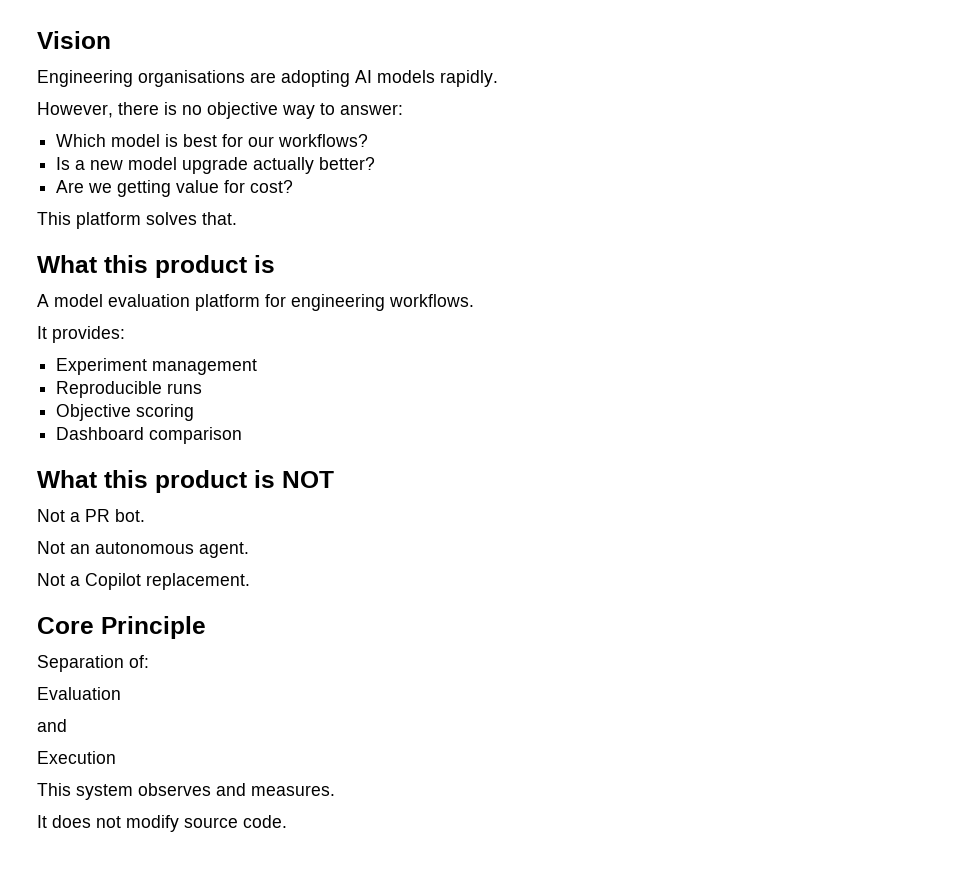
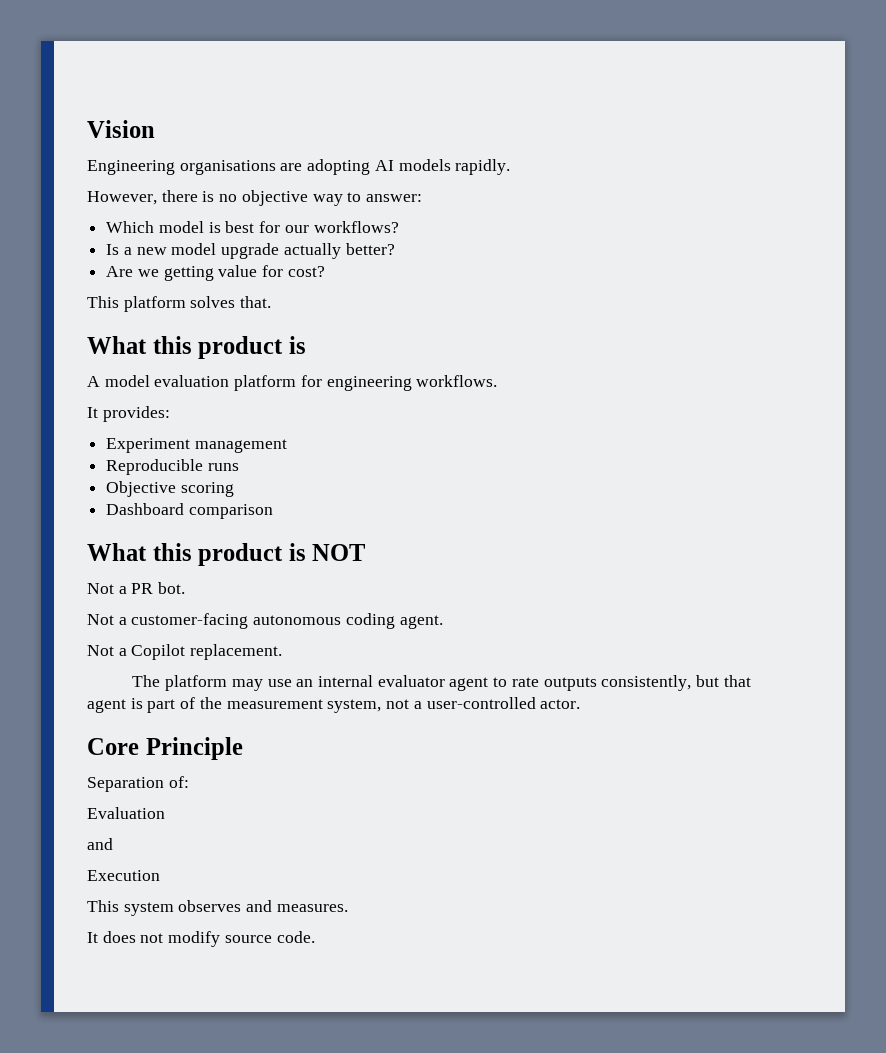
[70,542,194,554] an autonomous -> [118,613,395,629] a customer-facing autonomous coding
(250, 581) none -> [132,675,751,691] [87,697,581,713] // The platform may use an internal evaluator agent to rate outputs consistently, but that agent is part of the measurement system, not a user-controlled actor.

